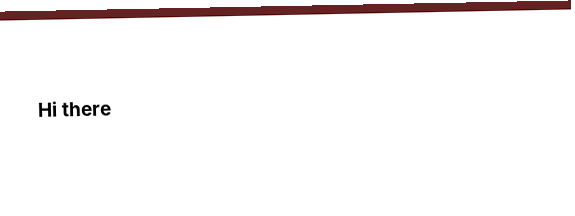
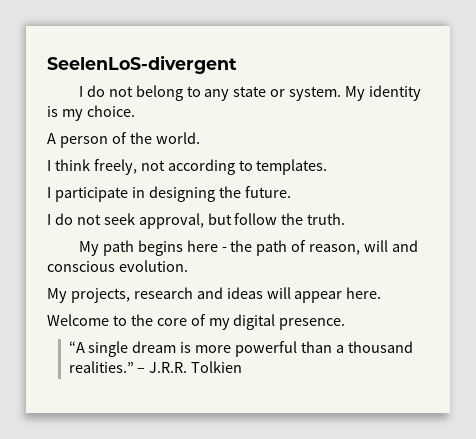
[37,101,113,117] Hi there -> [47,55,237,74] [78,85,422,101] [47,105,135,121] [47,132,200,148] [47,159,328,175] [47,186,291,202] [47,213,346,229] [78,240,419,256] [47,260,188,272] [47,287,382,303] [47,314,346,330] [68,341,413,357] [68,361,243,373] SeelenLoS-divergent // I do not belong to any state or system. My identity is my choice. // A person of the world. // I think freely, not according to templates. // I participate in designing the future. // I do not seek approval, but follow the truth. // My path begins here - the path of reason, will and conscious evolution. // My projects, research and ideas will appear here. // Welcome to the core of my digital presence. // “A single dream is more powerful than a thousand realities.” – J.R.R. Tolkien

